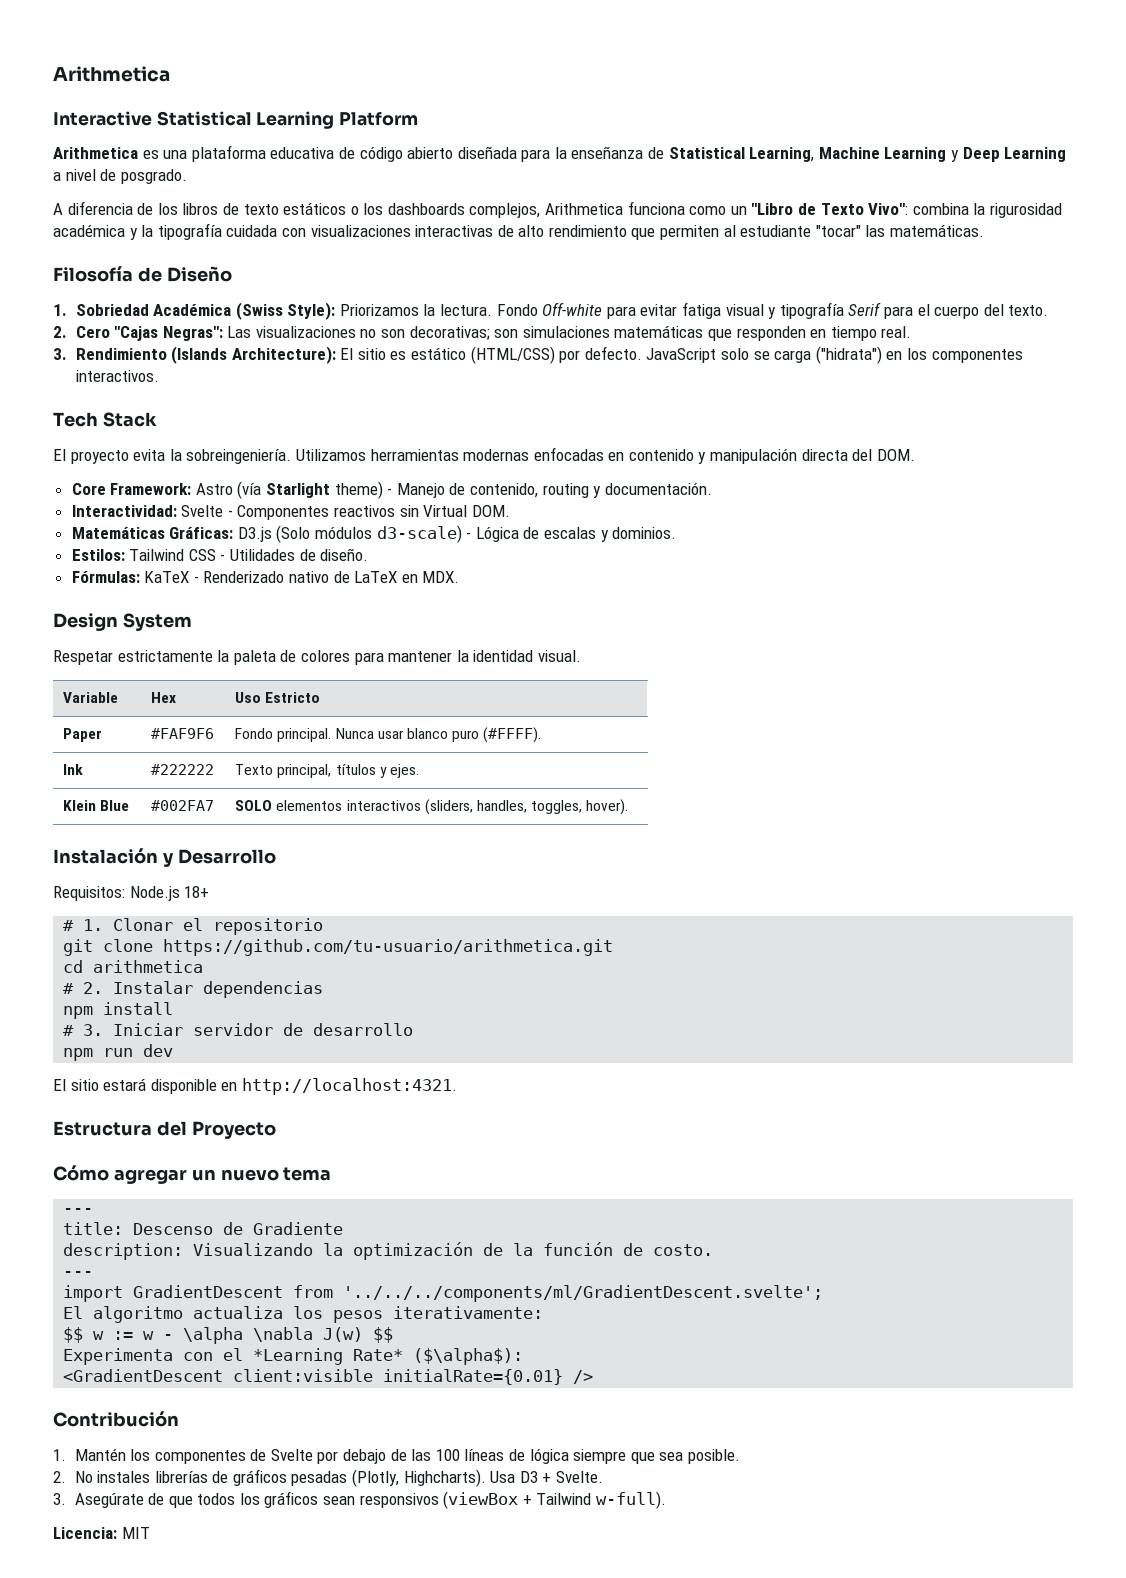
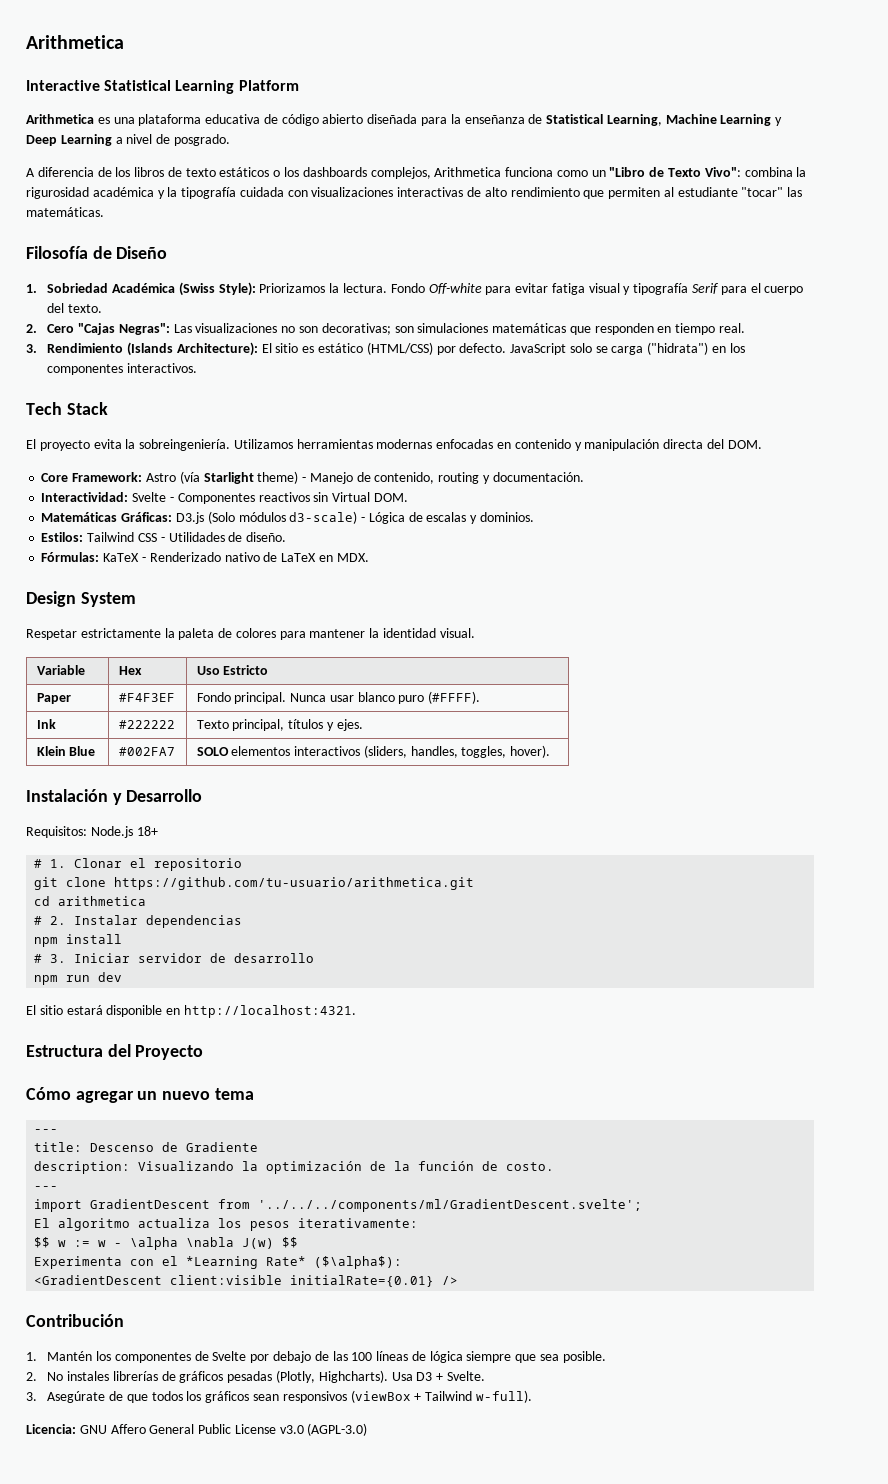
[151,728,215,739] #FAF9F6 -> [118,693,175,702] #F4F3EF
[121,1527,150,1539] MIT -> [79,1423,368,1436] GNU Affero General Public License v3.0 (AGPL-3.0)

